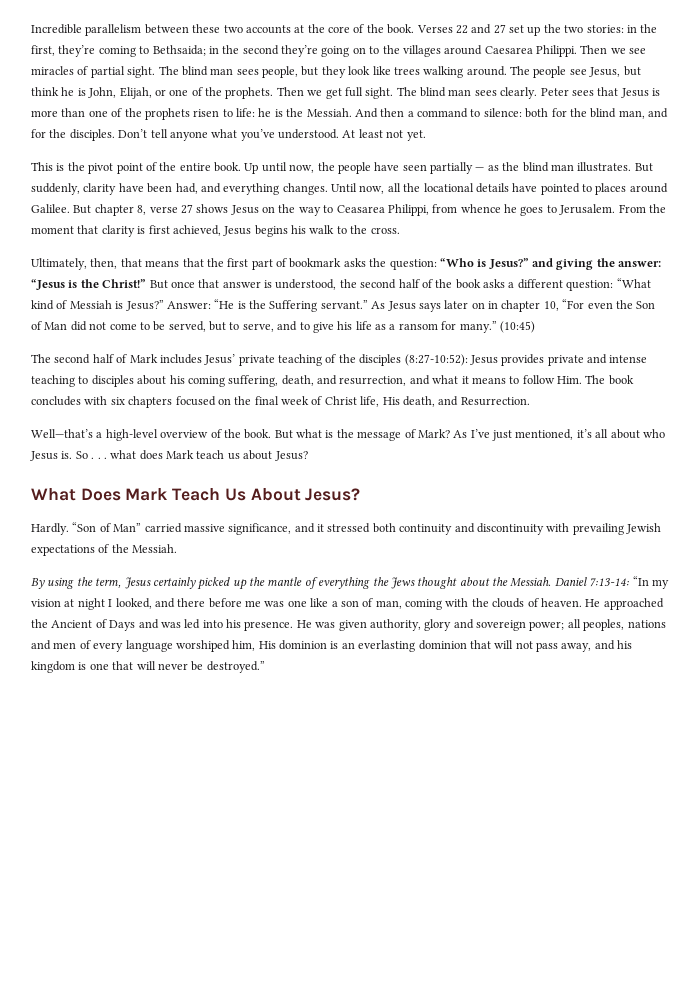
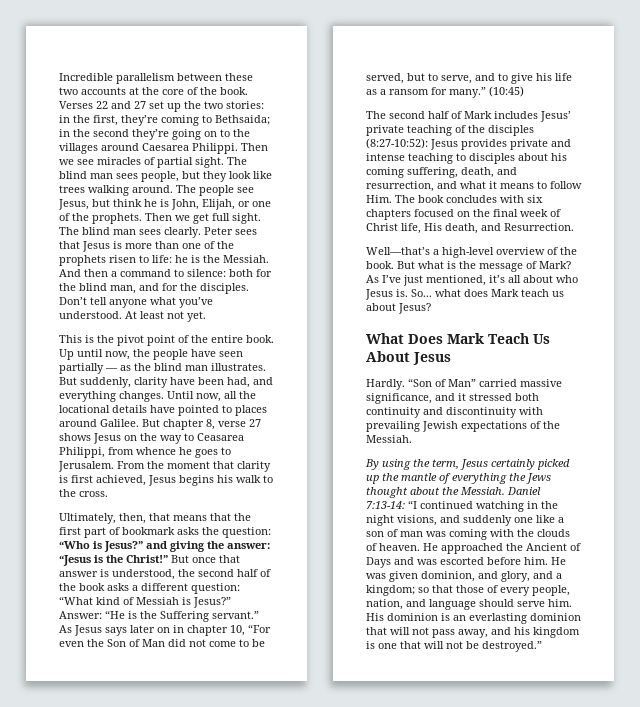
[75,451,107,459] So . . . -> [411,289,432,297] So...
[305,488,361,501] Jesus? -> [413,352,451,365] Jesus
[632,576,669,589] [31,598,285,610] “In my vision at night I looked, and there before me was -> [408,500,558,512] [366,515,512,526] “I continued watching in the night visions, and suddenly
[375,600,402,609] man, -> [400,531,446,537] man was
[184,619,666,631] [31,640,256,652] led into his presence. He was given authority, glory and sovereign power; all peoples, nations and men of every language worshiped him, -> [440,557,566,565] [366,571,562,582] [366,585,570,596] [366,599,572,610] escorted before him. He was given dominion, and glory, and a kingdom; so that those of every people, nation, and language should serve him.
[157,663,188,670] never -> [446,641,463,649] not

